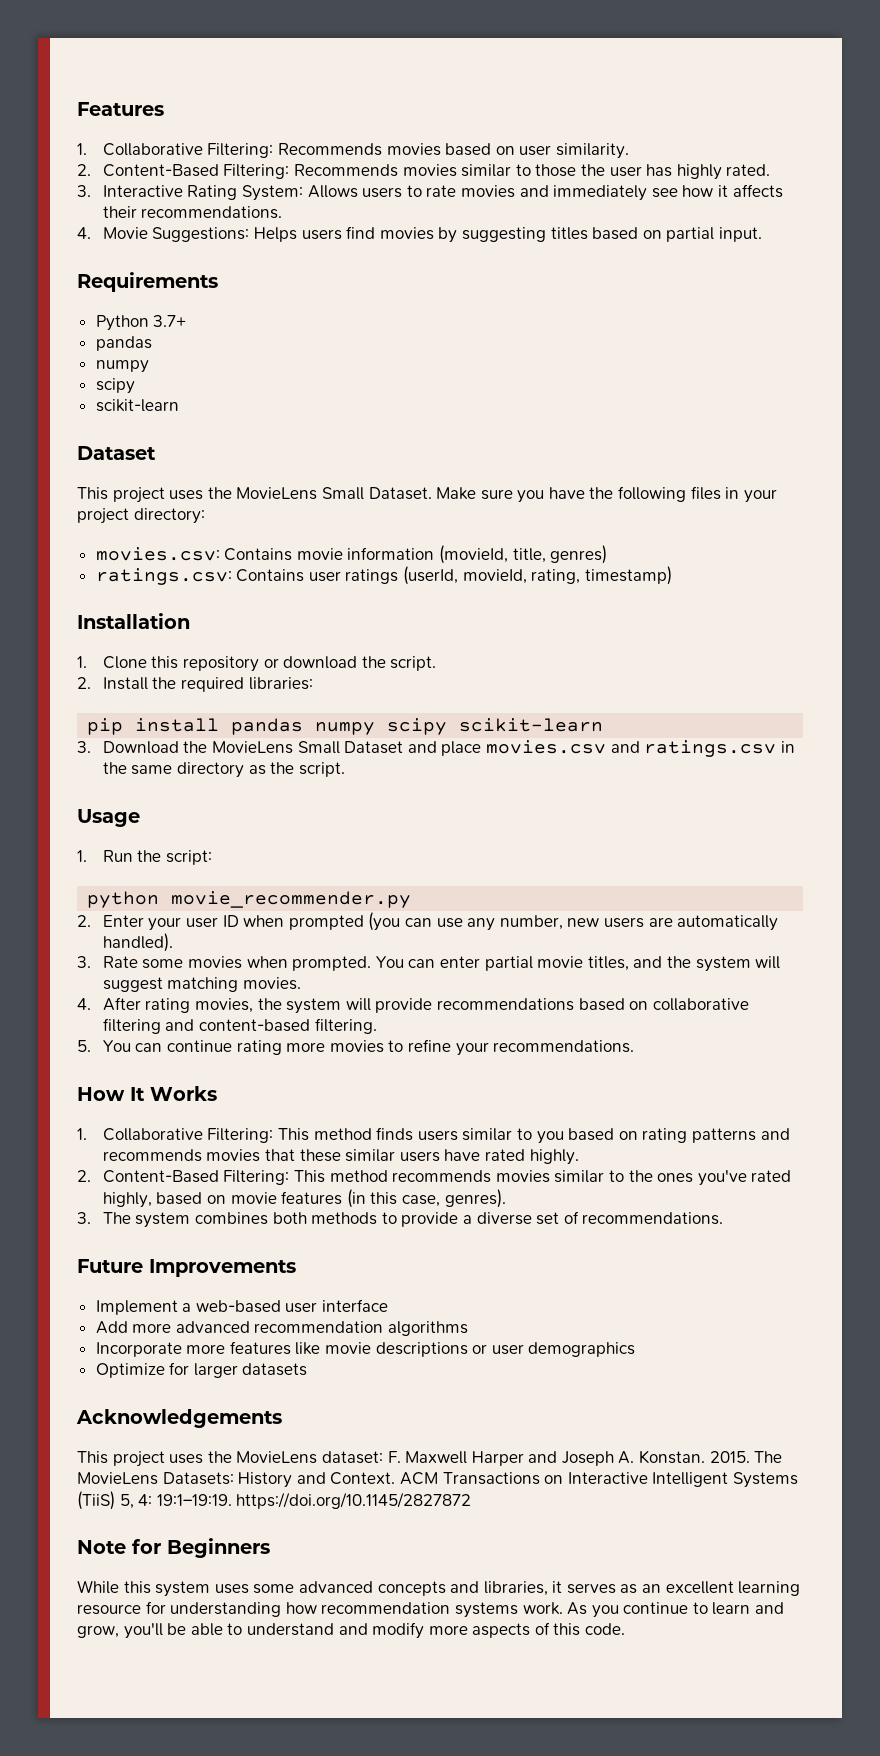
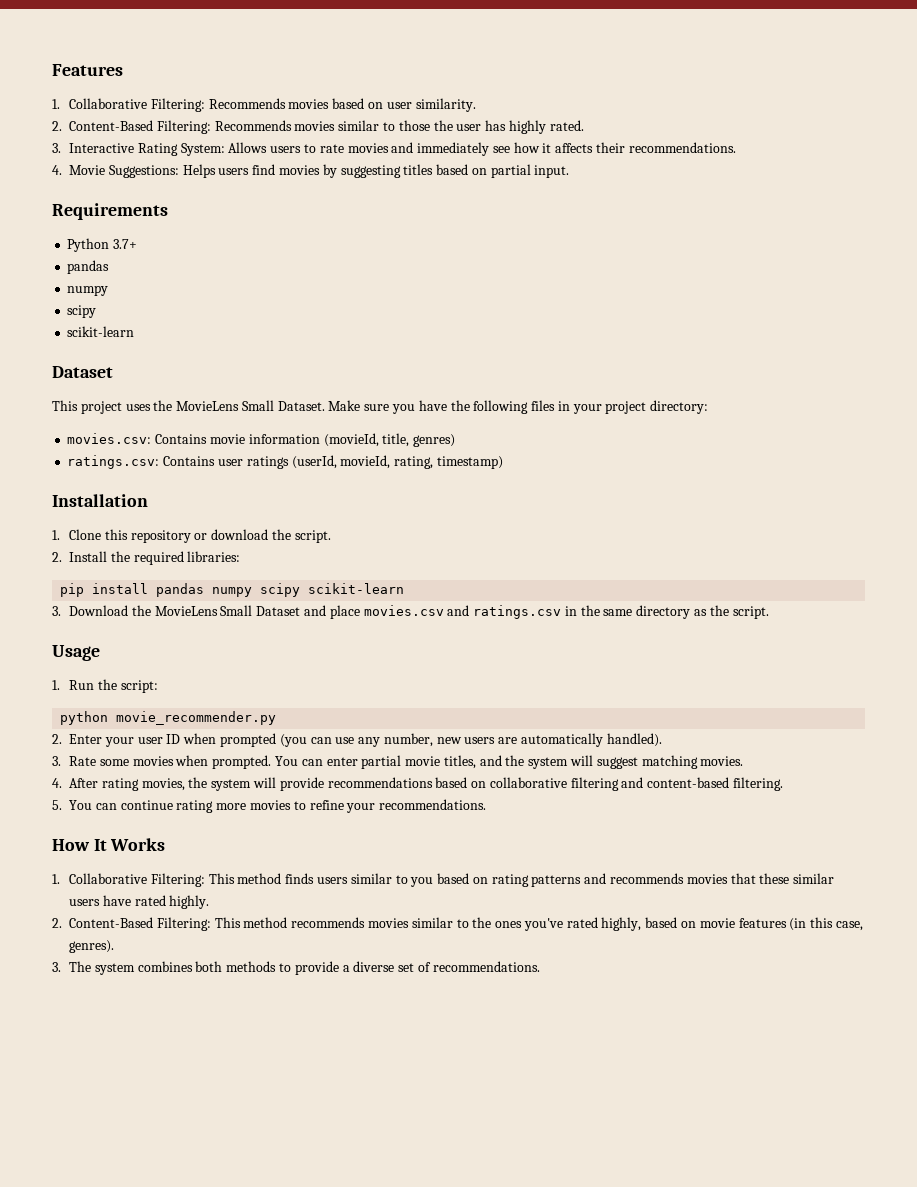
[77,1259,296,1277] [95,1299,389,1315] [95,1321,469,1336] [95,1341,636,1357] [95,1362,308,1378] [76,1409,282,1428] [77,1450,783,1467] [77,1472,798,1488] [77,1491,472,1510] [77,1538,270,1558] [77,1580,801,1597] [77,1601,785,1618] [77,1622,626,1639] // Future Improvements // Implement a web-based user interface // Add more advanced recommendation algorithms // Incorporate more features like movie descriptions or user demographics // Optimize for larger datasets // Acknowledgements // This project uses the MovieLens dataset: F. Maxwell Harper and Joseph A. Konstan. 2015. The MovieLens Datasets: History and Context. ACM Transactions on Interactive Intelligent Systems (TiiS) 5, 4: 19:1–19:19. https://doi.org/10.1145/2827872 // Note for Beginners // While this system uses some advanced concepts and libraries, it serves as an excellent learning resource for understanding how recommendation systems work. As you continue to learn and grow, you'll be able to understand and modify more aspects of this code. -> (540, 966) none

